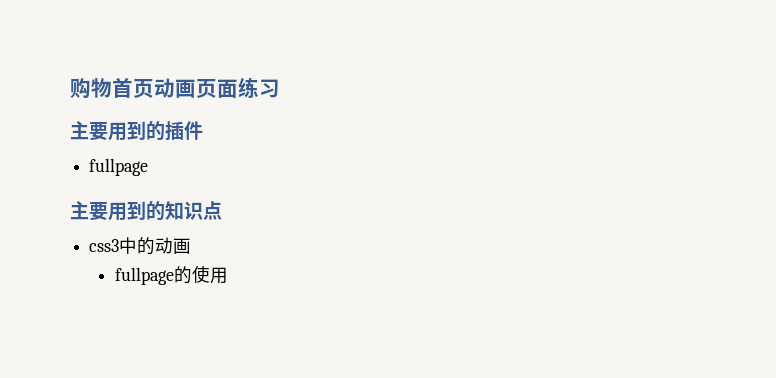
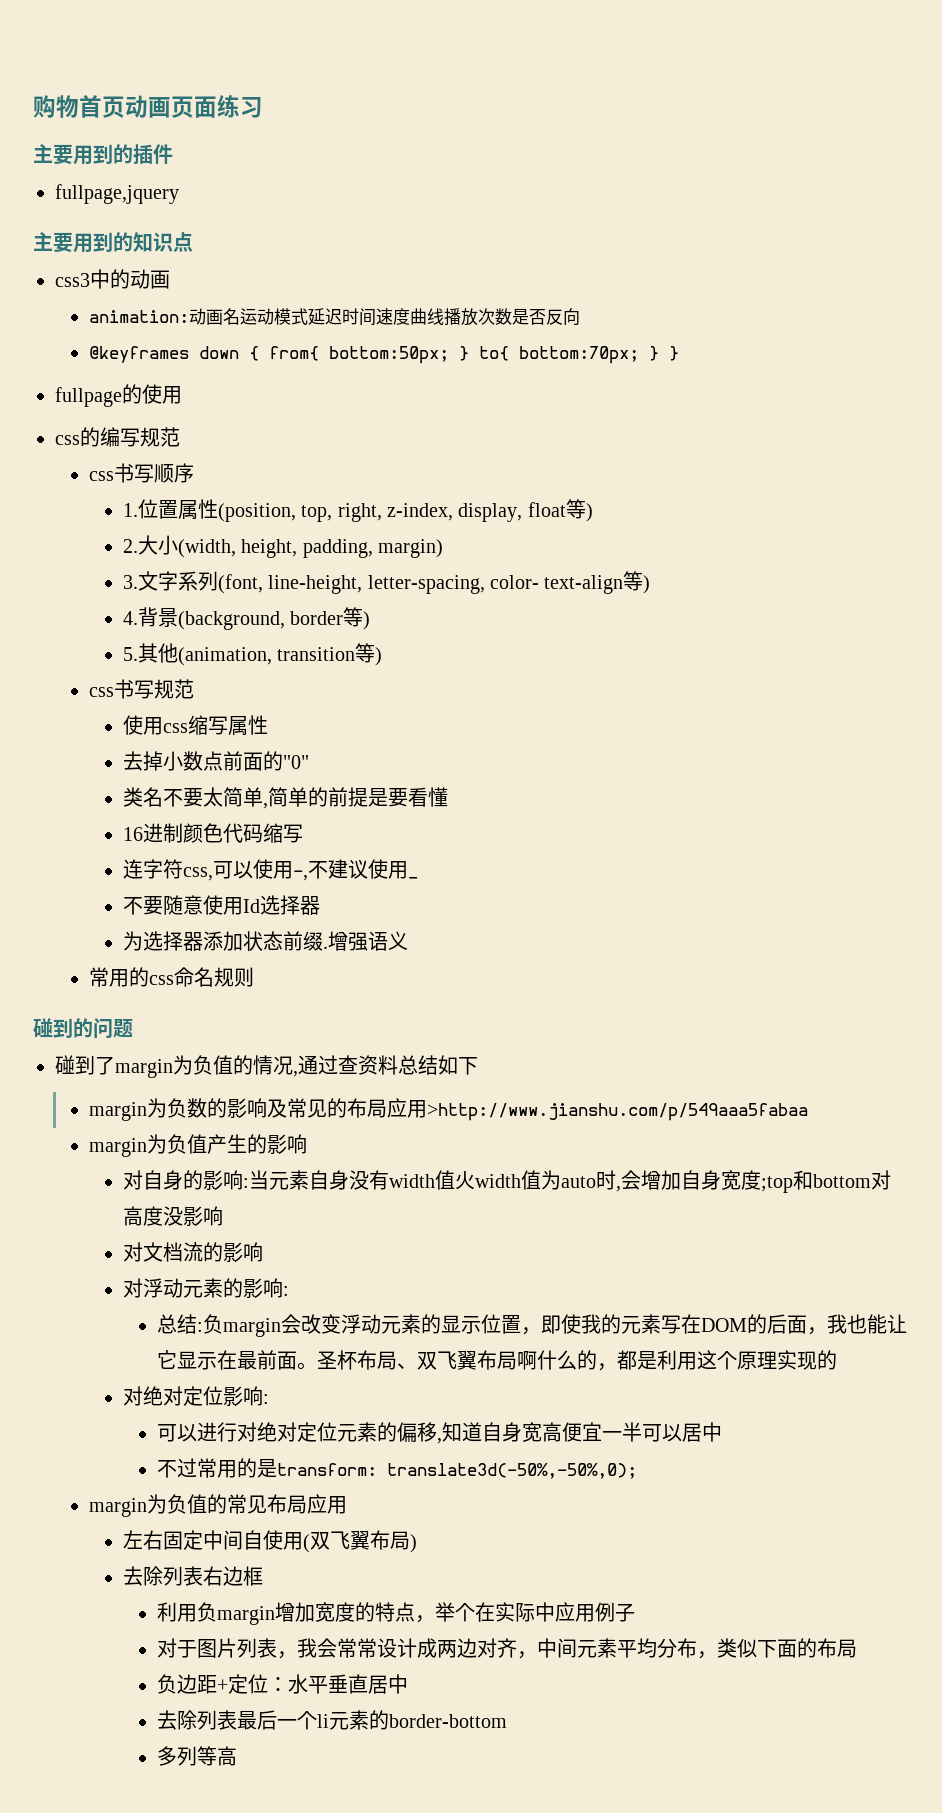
[89,158,149,176] fullpage -> [55,184,179,204] fullpage,jquery
[114,265,228,285] fullpage的使用 -> [88,308,580,326] [88,346,679,364] [55,384,182,407] [55,427,180,447] [88,463,194,483] [122,499,593,522] [122,535,443,558] [122,571,651,594] [122,607,371,630] [122,643,383,666] [88,679,194,699] [122,715,268,736] [122,751,309,771] [122,787,448,809] [122,823,303,843] [122,859,418,881] [122,895,320,915] [122,931,408,951] [88,967,254,987] [33,1018,133,1039] [55,1055,478,1078] [88,1098,808,1121] [88,1134,307,1157] [122,1170,891,1193] [122,1206,223,1226] [122,1242,263,1262] [122,1278,289,1298] [156,1314,907,1337] [156,1350,837,1371] [122,1386,269,1406] [156,1422,722,1444] [156,1458,637,1479] [88,1494,347,1517] [122,1530,417,1553] [122,1566,263,1586] [156,1602,635,1625] [156,1638,857,1659] [156,1674,408,1694] [156,1710,507,1730] [156,1746,237,1766] animation:动画名运动模式延迟时间速度曲线播放次数是否反向 // @keyframes down { from{ bottom:50px; } to{ bottom:70px; } } // fullpage的使用 // css的编写规范 // css书写顺序 // 1.位置属性(position, top, right, z-index, display, float等) // 2.大小(width, height, padding, margin) // 3.文字系列(font, line-height, letter-spacing, color- text-align等) // 4.背景(background, border等) // 5.其他(animation, transition等) // css书写规范 // 使用css缩写属性 // 去掉小数点前面的"0" // 类名不要太简单,简单的前提是要看懂 // 16进制颜色代码缩写 // 连字符css,可以使用-,不建议使用_ // 不要随意使用Id选择器 // 为选择器添加状态前缀.增强语义 // 常用的css命名规则 // 碰到的问题 // 碰到了margin为负值的情况,通过查资料总结如下 // margin为负数的影响及常见的布局应用>http://www.jianshu.com/p/549aaa5fabaa // margin为负值产生的影响 // 对自身的影响:当元素自身没有width值火width值为auto时,会增加自身宽度;top和bottom对高度没影响 // 对文档流的影响 // 对浮动元素的影响: // 总结:负margin会改变浮动元素的显示位置，即使我的元素写在DOM的后面，我也能让它显示在最前面。圣杯布局、双飞翼布局啊什么的，都是利用这个原理实现的 // 对绝对定位影响: // 可以进行对绝对定位元素的偏移,知道自身宽高便宜一半可以居中 // 不过常用的是transform: translate3d(-50%,-50%,0); // margin为负值的常见布局应用 // 左右固定中间自使用(双飞翼布局) // 去除列表右边框 // 利用负margin增加宽度的特点，举个在实际中应用例子 // 对于图片列表，我会常常设计成两边对齐，中间元素平均分布，类似下面的布局 // 负边距+定位：水平垂直居中 // 去除列表最后一个li元素的border-bottom // 多列等高

